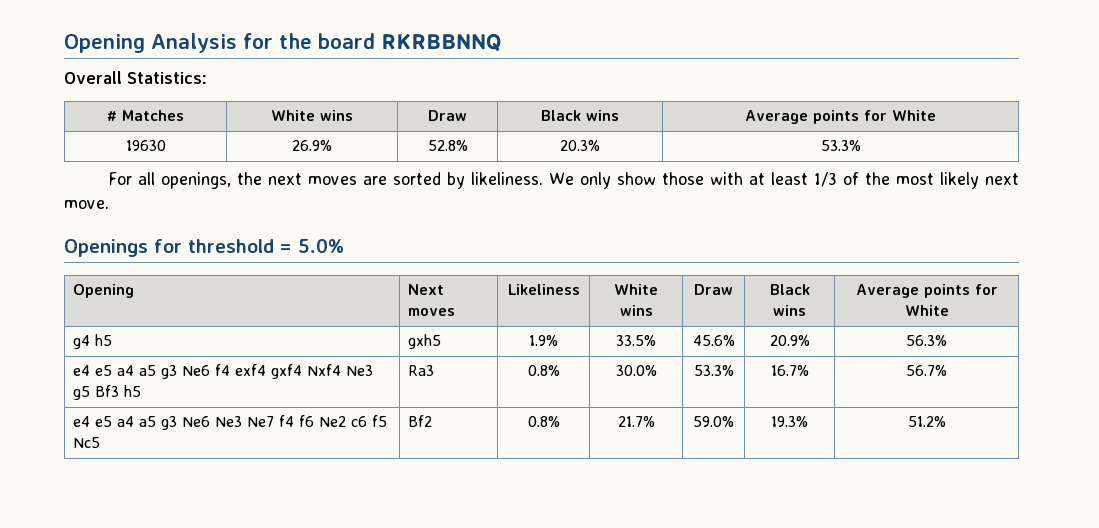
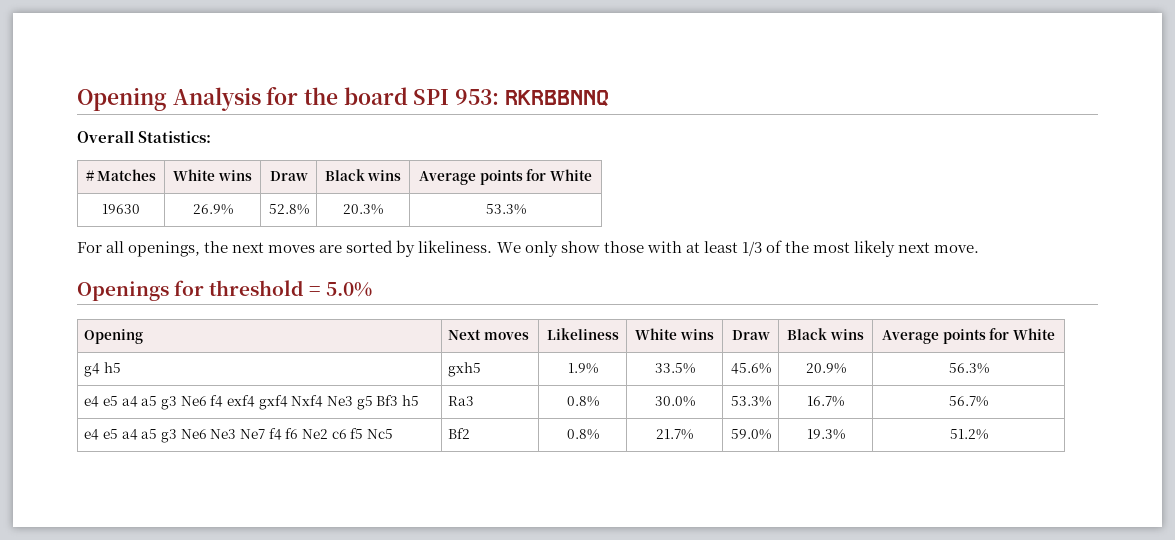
(375, 41) none -> [413,89,500,105] SPI 953:

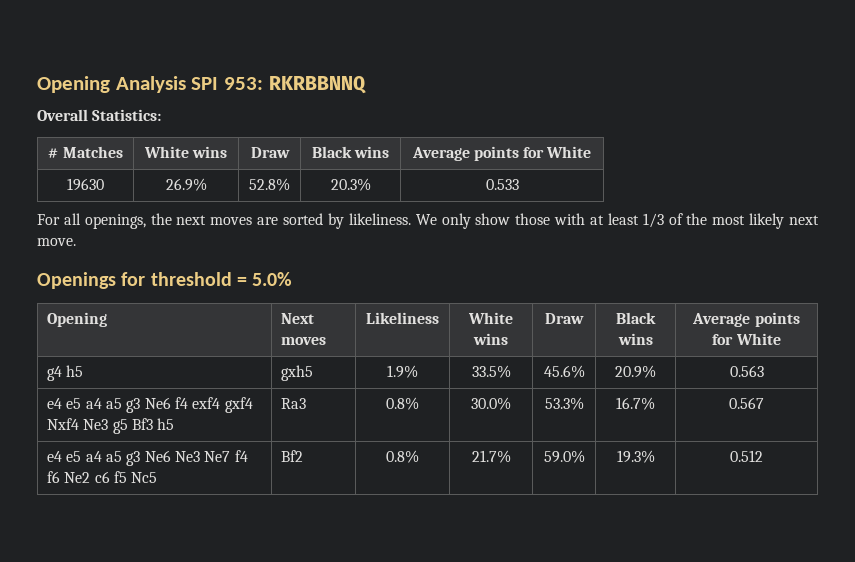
[266,87,408,105] for the board -> (186, 84) none
[485,204,526,215] 53.3% -> [485,179,519,190] 0.533
[948,363,989,374] 56.3% -> [729,365,764,377] 0.563
[949,396,988,407] 56.7% -> [729,397,764,409] 0.567
[949,429,988,440] 51.2% -> [730,450,763,462] 0.512

